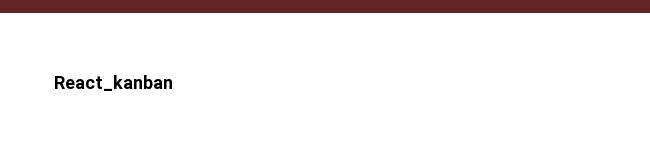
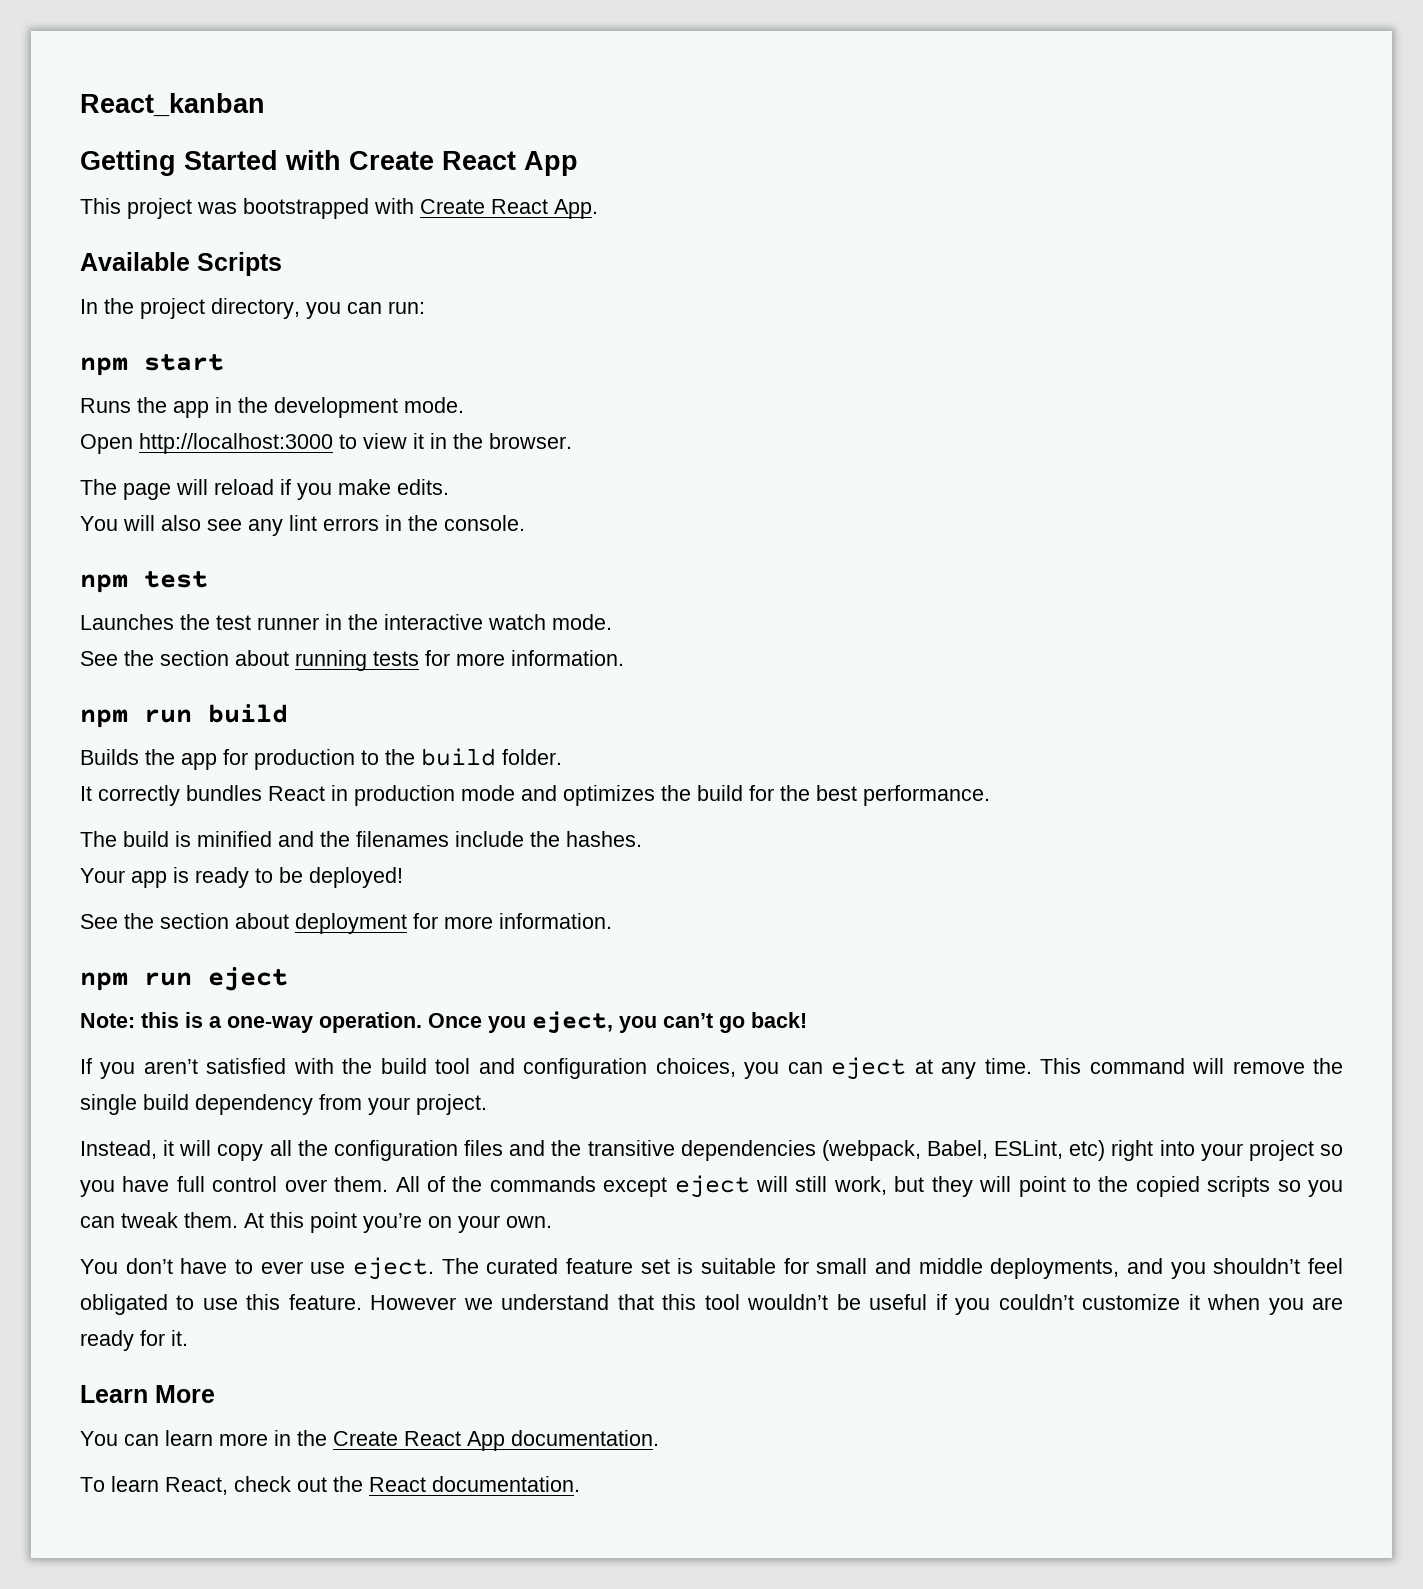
(173, 83) none -> [80,150,578,176] [80,198,598,219] [80,252,282,276] [80,298,425,319] [80,354,224,376] [80,397,464,418] [80,433,572,454] [80,479,449,500] [80,515,525,536] [80,571,208,593] [80,614,612,630] [80,650,624,671] [80,704,288,728] [80,748,562,770] [80,785,990,806] [80,831,642,847] [80,867,403,888] [80,913,612,934] [80,967,288,991] [80,1011,807,1034] [80,1057,1343,1080] [80,1094,487,1115] [80,1140,1344,1161] [80,1175,1343,1198] [80,1212,552,1233] [80,1257,1343,1280] [80,1294,1343,1315] [80,1330,188,1351] [80,1385,215,1403] [80,1430,659,1451] [80,1476,580,1495] // Getting Started with Create React App // This project was bootstrapped with Create React App. // Available Scripts // In the project directory, you can run: // npm start // Runs the app in the development mode. // Open http://localhost:3000 to view it in the browser. // The page will reload if you make edits. // You will also see any lint errors in the console. // npm test // Launches the test runner in the interactive watch mode. // See the section about running tests for more information. // npm run build // Builds the app for production to the build folder. // It correctly bundles React in production mode and optimizes the build for the best performance. // The build is minified and the filenames include the hashes. // Your app is ready to be deployed! // See the section about deployment for more information. // npm run eject // Note: this is a one-way operation. Once you eject, you can’t go back! // If you aren’t satisfied with the build tool and configuration choices, you can eject at any time. This command will remove the single build dependency from your project. // Instead, it will copy all the configuration files and the transitive dependencies (webpack, Babel, ESLint, etc) right into your project so you have full control over them. All of the commands except eject will still work, but they will point to the copied scripts so you can tweak them. At this point you’re on your own. // You don’t have to ever use eject. The curated feature set is suitable for small and middle deployments, and you shouldn’t feel obligated to use this feature. However we understand that this tool wouldn’t be useful if you couldn’t customize it when you are ready for it. // Learn More // You can learn more in the Create React App documentation. // To learn React, check out the React documentation.

